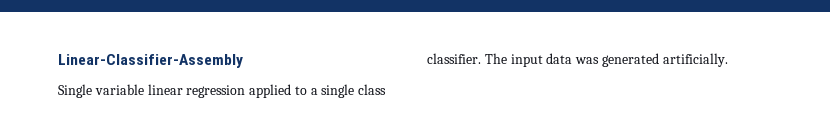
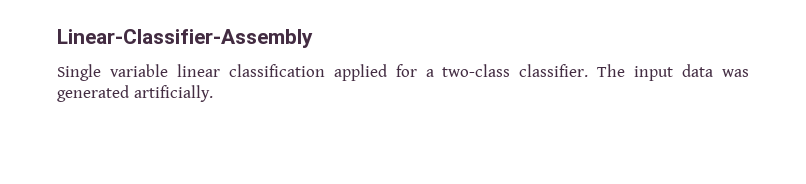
[186,84,387,98] regression applied to a single class -> [228,64,511,81] classification applied for a two-class

